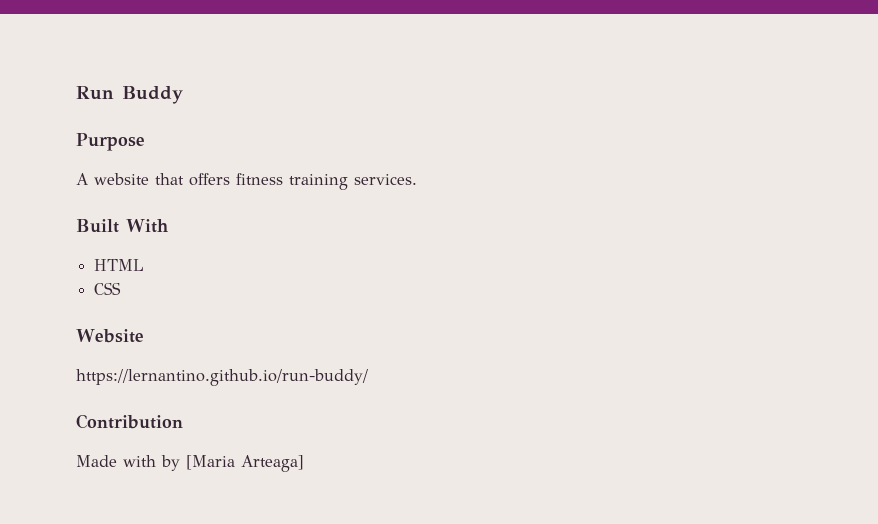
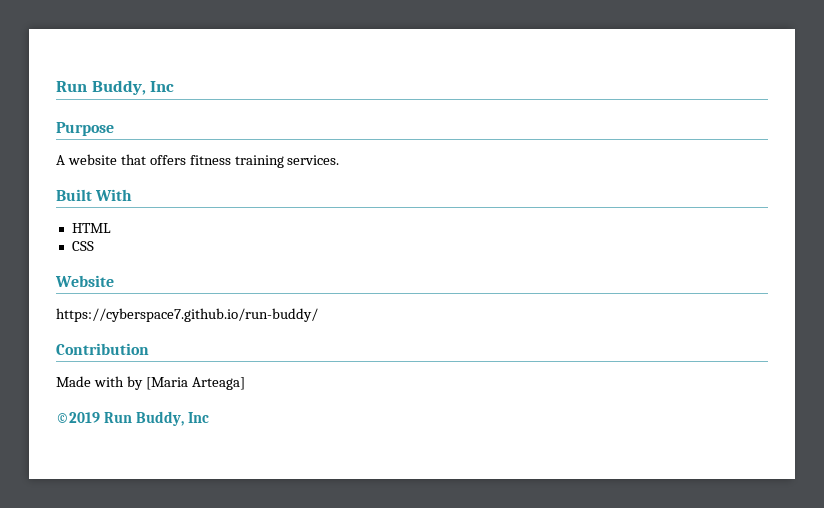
[76,86,183,104] Run Buddy -> [56,80,175,95] Run Buddy, Inc
[76,369,368,386] https://lernantino.github.io/run-buddy/ -> [56,308,318,322] https://cyberspace7.github.io/run-buddy/
(304, 463) none -> [56,411,210,426] // ©2019 Run Buddy, Inc

